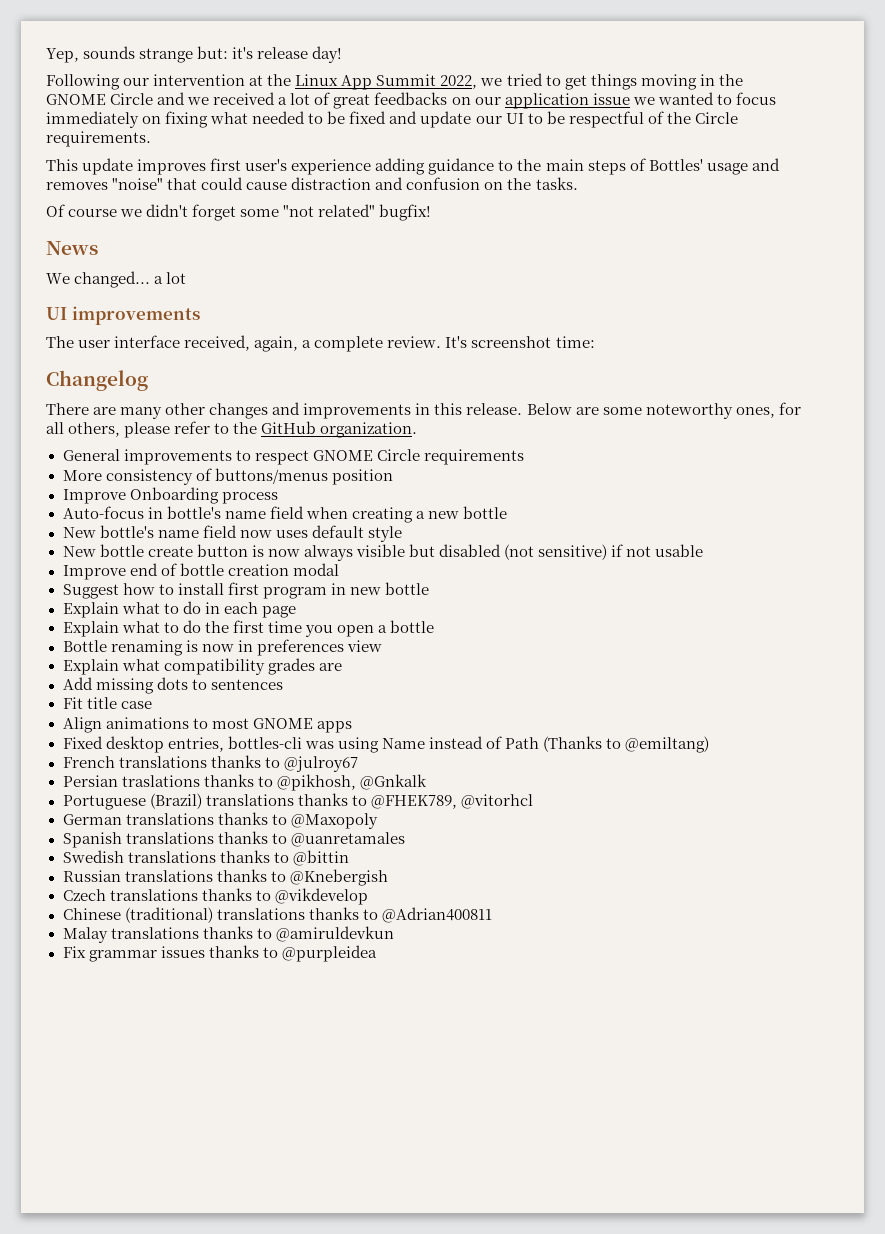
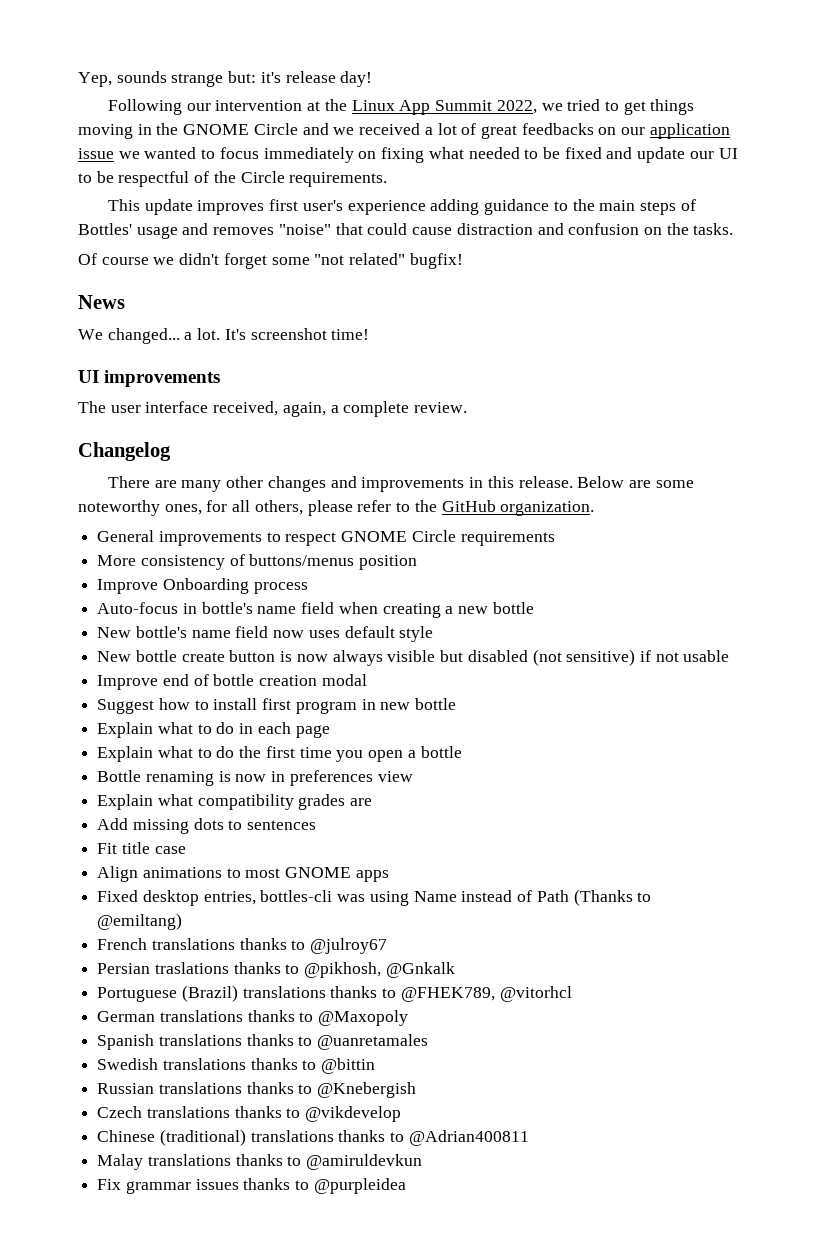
[166,272,187,284] lot -> [197,328,370,340] lot. It's screenshot time!
[445,336,595,348] It's screenshot time: -> (468, 407) none

